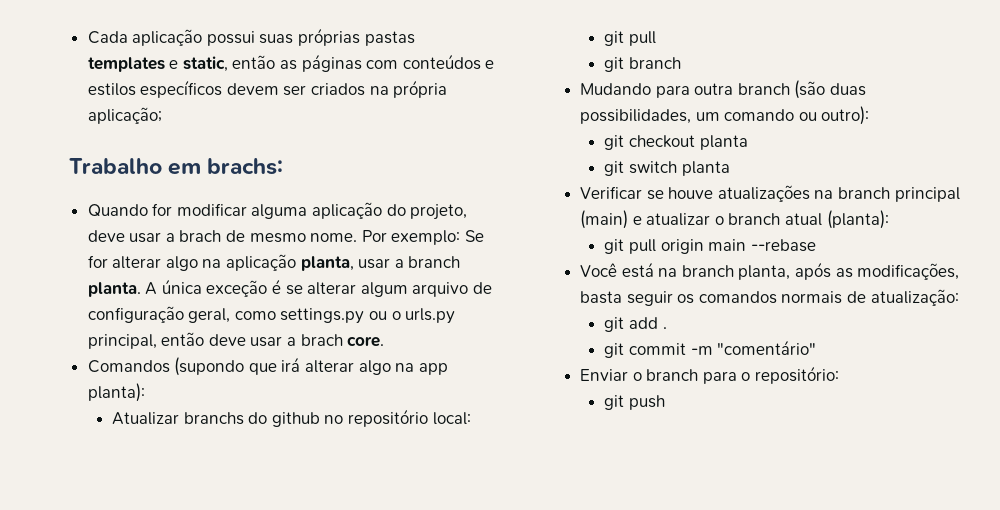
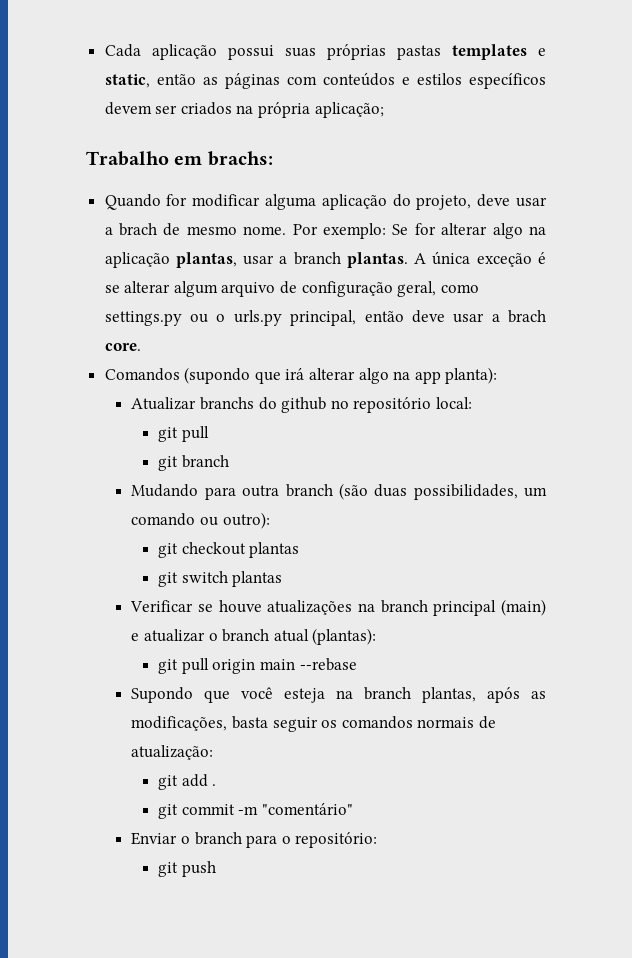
[300,256,354,271] planta, -> [175,252,237,268] plantas,
[87,282,141,297] planta. -> [346,252,408,268] plantas.
[699,135,748,150] planta -> [249,542,300,558] plantas
[681,161,730,176] planta -> [232,571,283,587] plantas
[826,210,889,229] (planta): -> [312,628,377,645] (plantas):
[580,262,791,280] Você está na branch planta, -> [131,687,477,703] Supondo que você esteja na branch plantas,

